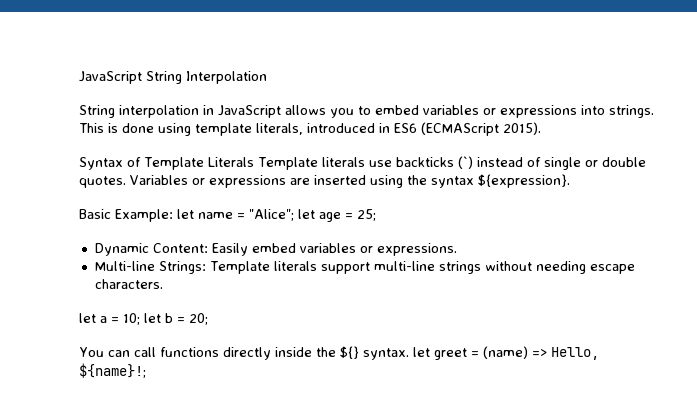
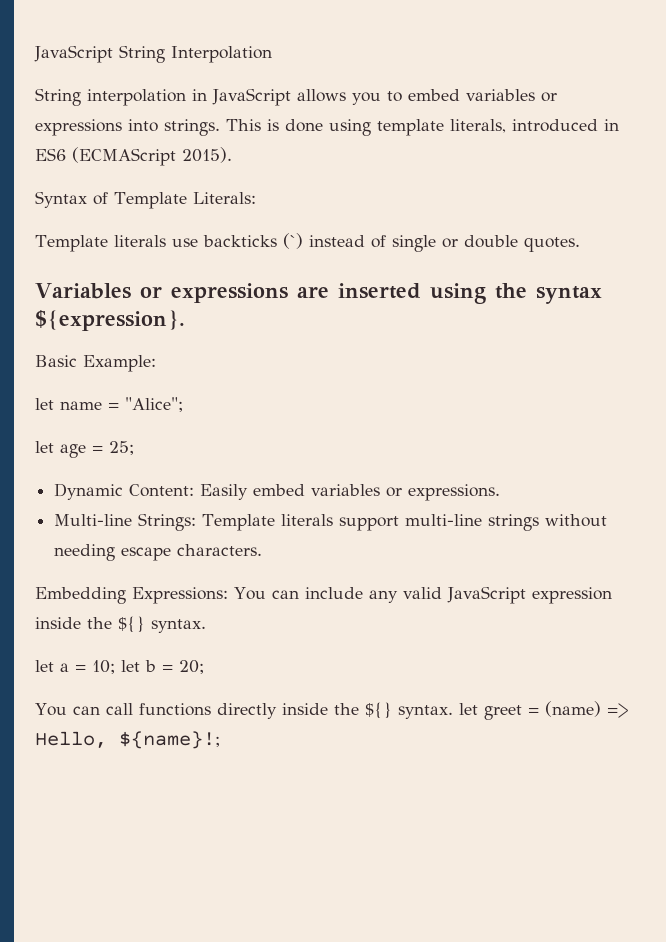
[207,157,254,167] Literals -> [192,192,256,204] Literals: //
(126, 182) none -> (580, 244) //
(173, 215) none -> (156, 363) //
(294, 215) none -> (183, 404) //
(163, 284) none -> [35,586,612,604] [35,616,206,633] // Embedding Expressions: You can include any valid JavaScript expression inside the ${} syntax.

